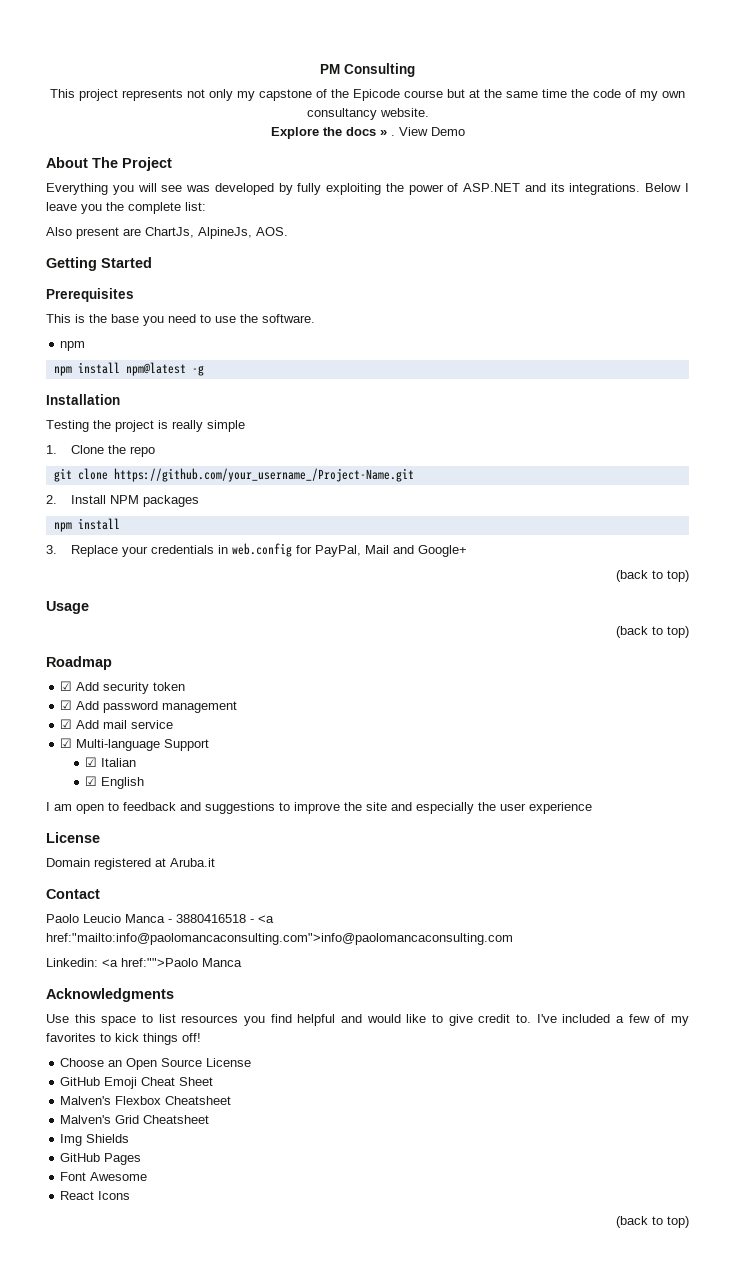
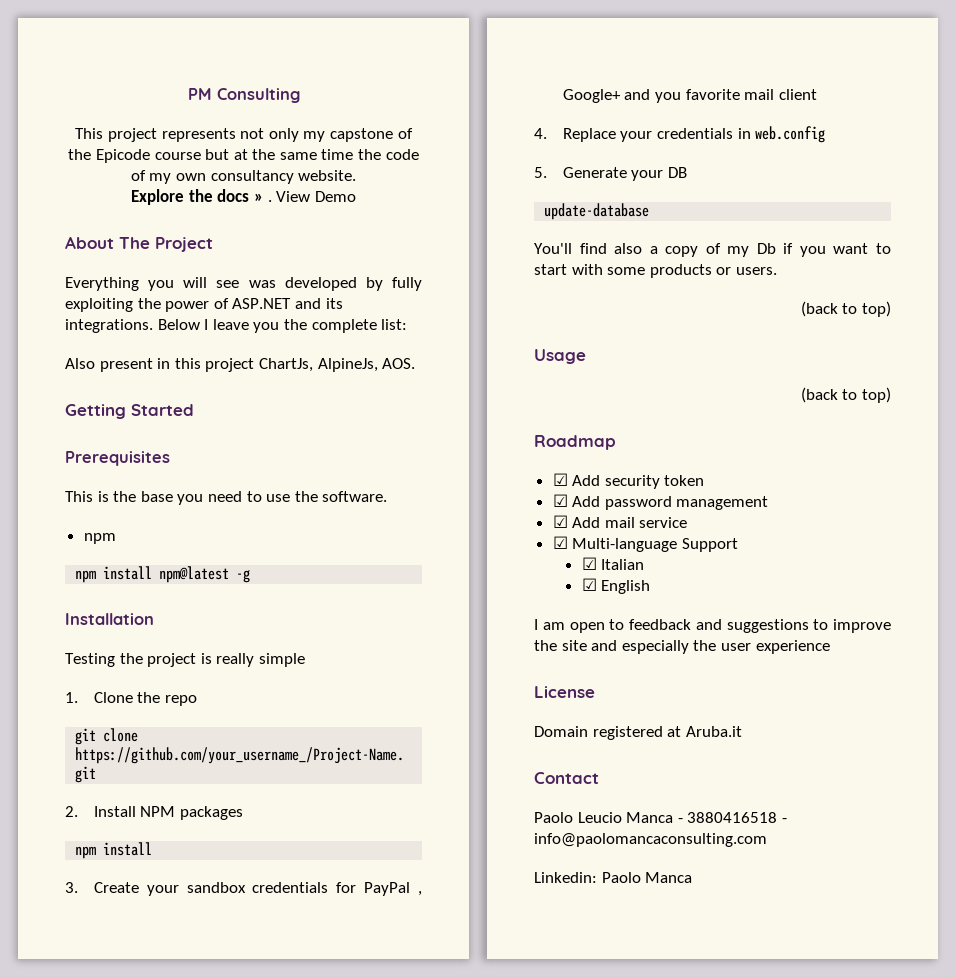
[123,228,141,236] are -> [157,358,255,372] in this project
(57, 549) none -> [93,882,422,896] [562,89,817,103] [534,128,547,139] Create your sandbox credentials for PayPal , Google+ and you favorite mail client // 4.
[296,545,468,557] for PayPal, Mail and Google+ -> [534,167,688,181] [544,203,650,220] [534,243,891,257] [534,264,777,278] // 5. Generate your DB // update-database // You'll find also a copy of my Db if you want to start with some products or users.
[258,915,274,923] [46,933,513,945] <a href:"mailto:info@paolomancaconsulting.com">info@paolomancaconsulting.com -> [534,833,767,847] info@paolomancaconsulting.com
[102,958,242,967] [46,988,174,1002] [46,1014,689,1026] [46,1033,201,1045] [60,1058,252,1070] [60,1077,214,1089] [60,1096,232,1105] [60,1115,210,1124] [60,1134,130,1146] [60,1153,142,1165] [60,1172,148,1181] [60,1191,131,1200] [616,1216,689,1228] <a href:"">Paolo Manca // Acknowledgments // Use this space to list resources you find helpful and would like to give credit to. I've included a few of my favorites to kick things off! // Choose an Open Source License // GitHub Emoji Cheat Sheet // Malven's Flexbox Cheatsheet // Malven's Grid Cheatsheet // Img Shields // GitHub Pages // Font Awesome // React Icons // (back to top) -> [601,872,693,883] Paolo Manca

